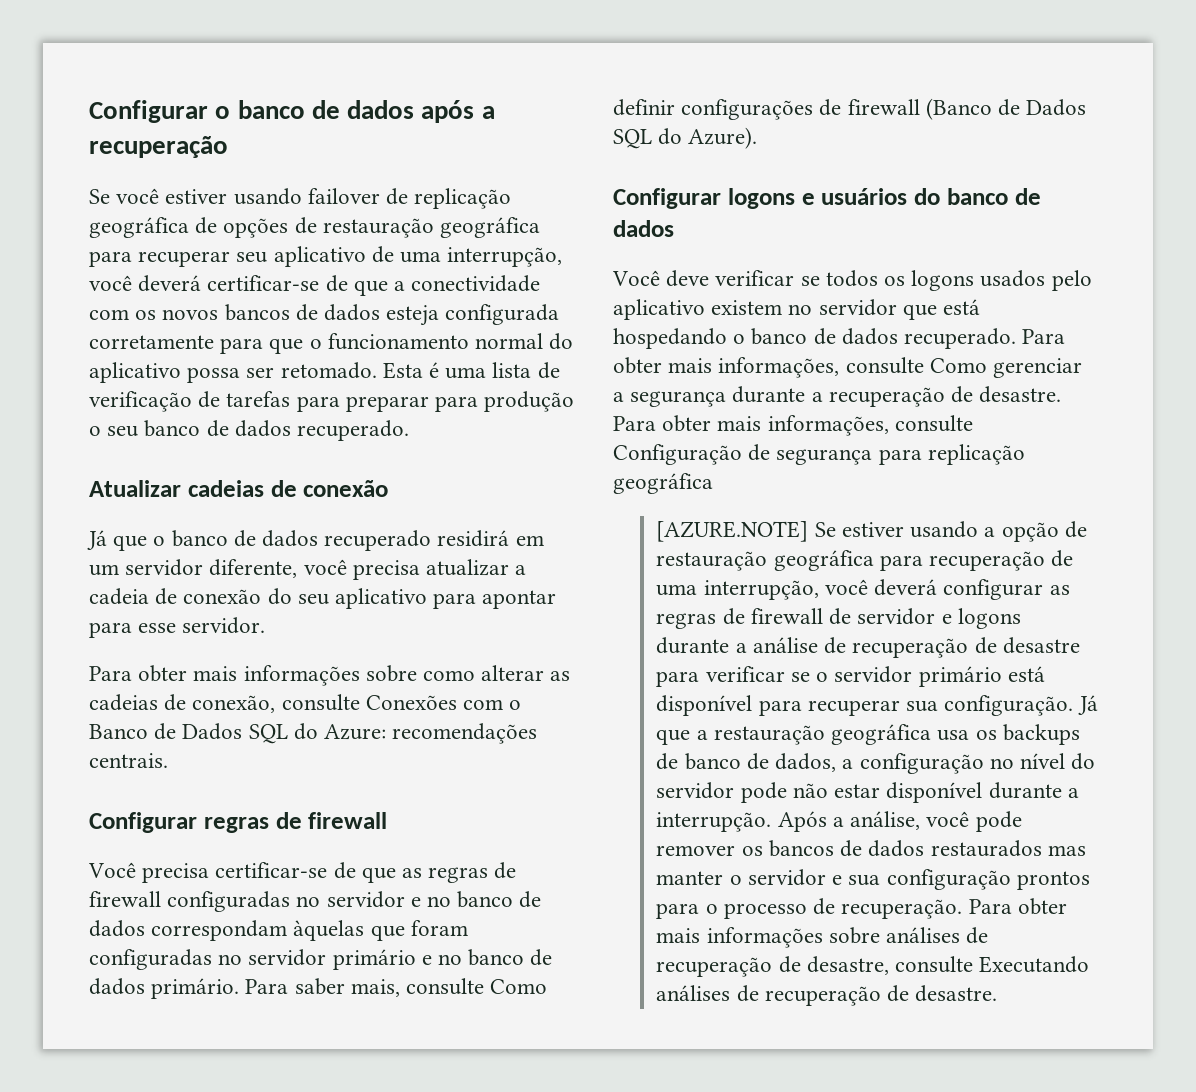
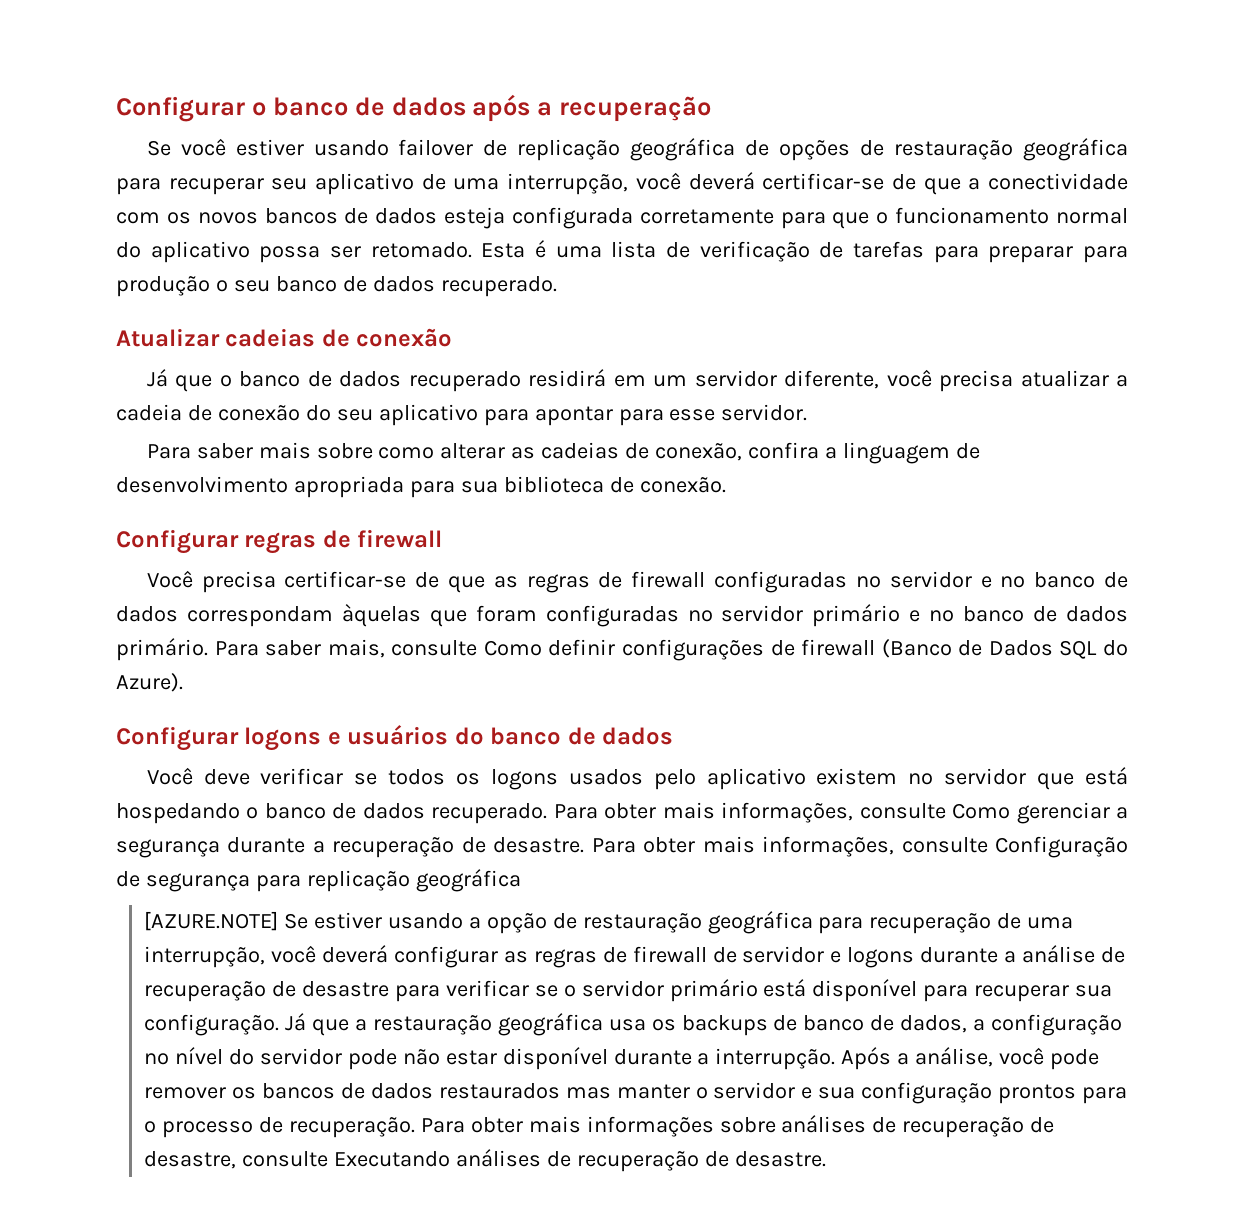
[138,665,360,686] obter mais informações -> [196,442,311,459] saber mais
[281,694,522,711] [89,723,538,744] [89,753,168,768] consulte Conexões com o Banco de Dados SQL do Azure: recomendações centrais. -> [748,442,980,464] [116,476,726,498] confira a linguagem de desenvolvimento apropriada para sua biblioteca de conexão.

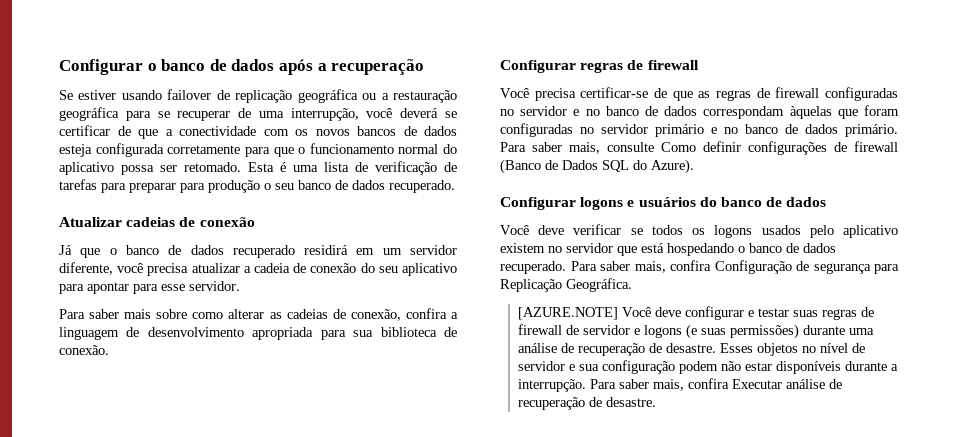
[180,138,226,156] você -> (73, 95) none
[745,138,1128,161] [116,172,885,195] de opções de restauração geográfica para recuperar seu aplicativo de uma interrupção, você deverá certificar-se -> [362,90,458,103] [59,107,457,121] [59,125,110,136] ou a restauração geográfica para se recuperar de uma interrupção, você deverá se certificar
[604,802,1128,824] [116,836,988,858] obter mais informações, consulte Como gerenciar a segurança durante a recuperação de desastre. Para obter mais informações, consulte -> [600,260,711,273] saber mais, confira
[306,869,521,892] replicação geográfica -> [500,278,632,292] Replicação Geográfica.
[283,911,1074,934] [144,945,528,968] Se estiver usando a opção de restauração geográfica para recuperação de uma interrupção, você deverá configurar as -> [621,306,818,320] Você deve configurar e testar suas
[920,945,1126,963] [144,979,1113,1002] [144,1013,1123,1036] [144,1047,1100,1070] [144,1082,1128,1104] [144,1115,1055,1138] [144,1149,541,1169] durante a análise de recuperação de desastre para verificar se o servidor primário está disponível para recuperar sua configuração. Já que a restauração geográfica usa os backups de banco de dados, a configuração no nível do servidor pode não estar disponível durante a interrupção. Após a análise, você pode remover os bancos de dados restaurados mas manter o servidor e sua configuração prontos para o processo de recuperação. Para obter mais informações sobre análises de recuperação de desastre, consulte Executando análises -> [685,324,874,339] [517,343,865,356] [517,360,898,374] [517,378,825,392] (e suas permissões) durante uma análise de recuperação de desastre. Esses objetos no nível de servidor e sua configuração podem não estar disponíveis durante a interrupção. Para saber mais, confira Executar análise

